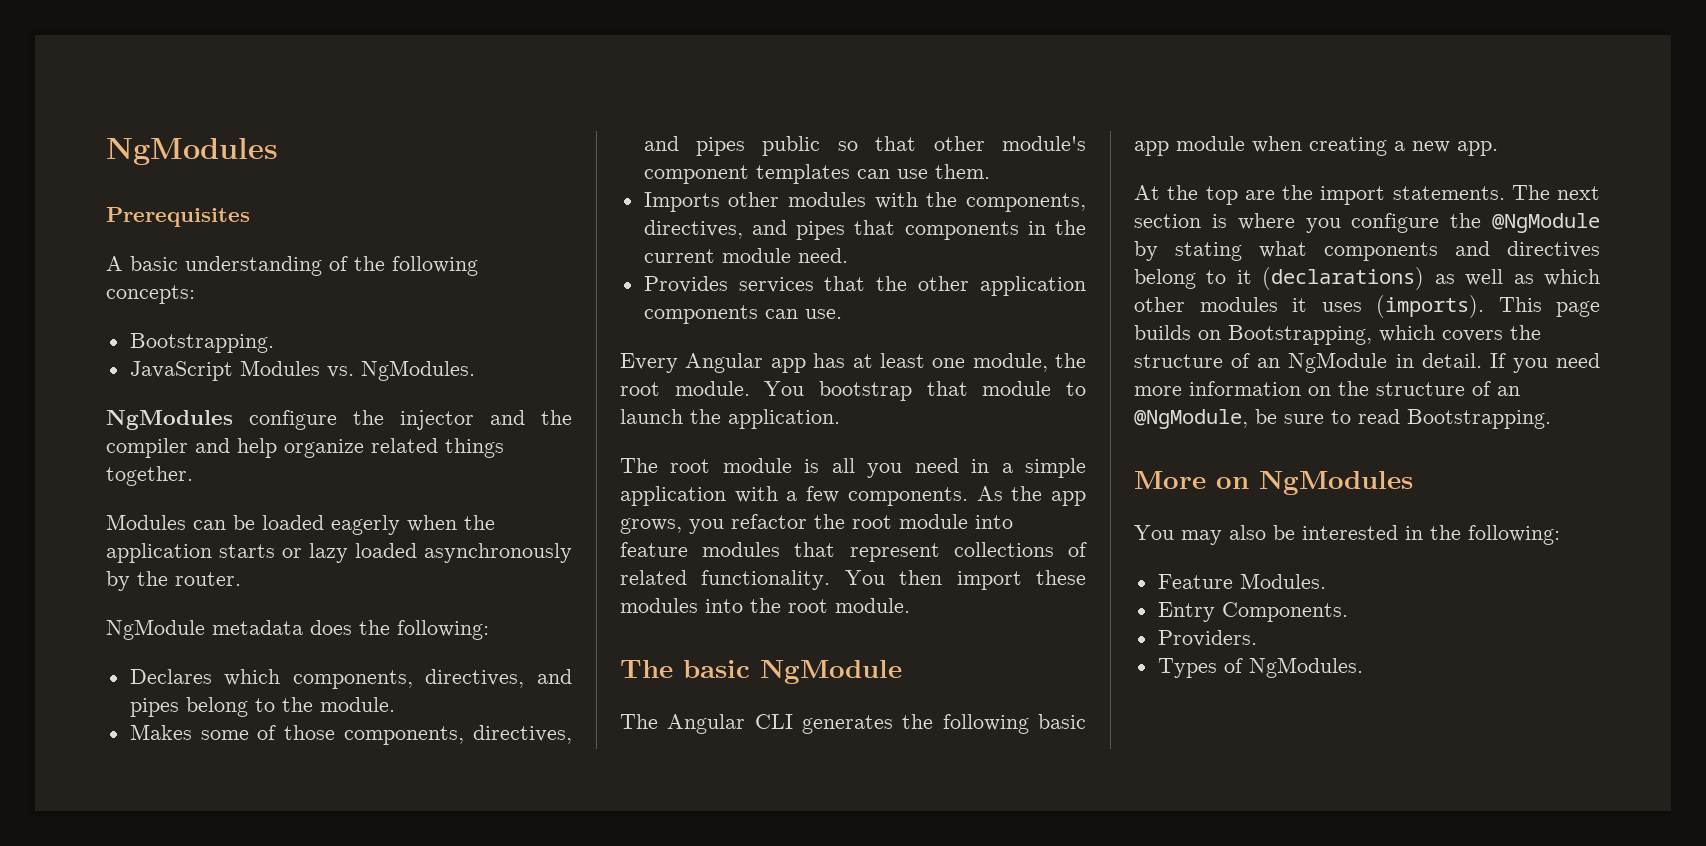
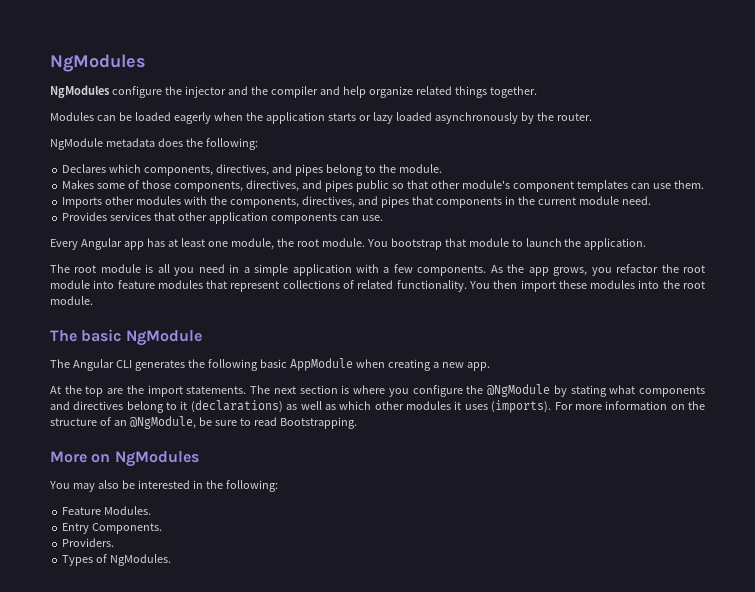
[106,138,278,165] [106,207,250,227] [106,256,478,276] [106,285,195,304] [129,333,274,353] [129,360,475,381] NgModules // Prerequisites // A basic understanding of the following concepts: // Bootstrapping. // JavaScript Modules vs. NgModules. -> [50,54,146,72] NgModules
[876,276,908,291] the -> (176, 216) none
[1134,136,1245,156] app module -> [289,358,353,371] AppModule
[1498,297,1600,317] [1134,325,1541,345] [1134,352,1600,373] This page builds on Bootstrapping, which covers the structure of an NgModule in detail. If you need -> [554,402,573,410] For

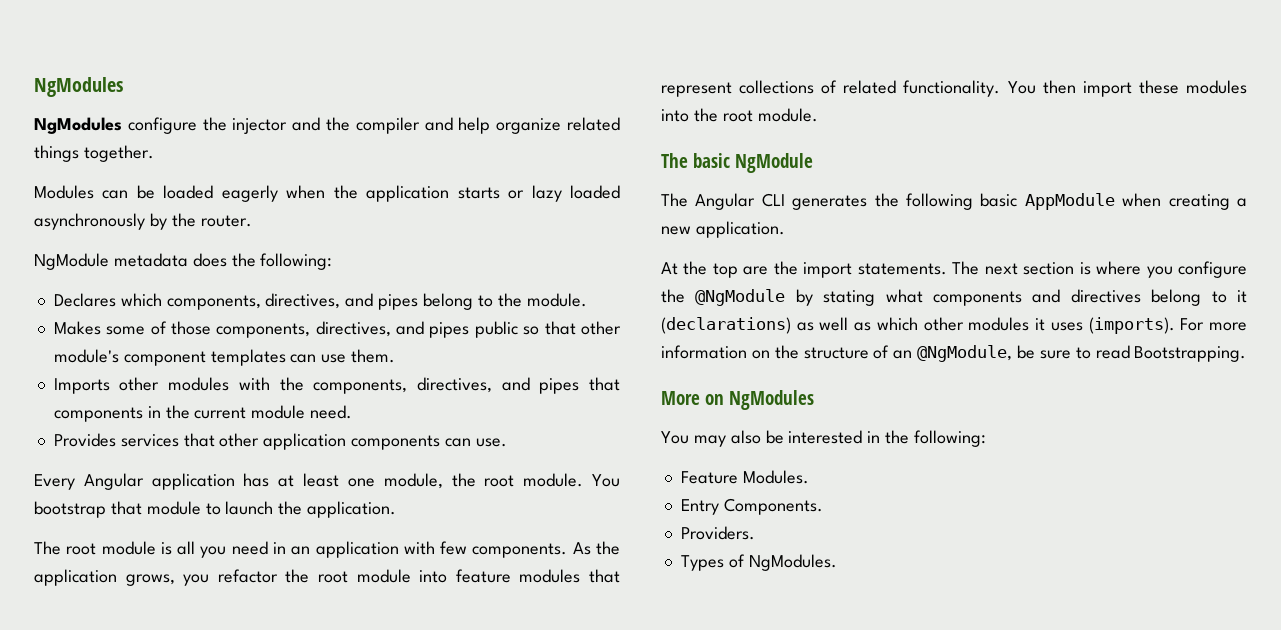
[123,241,144,250] app -> [151,473,235,490] application
[243,264,289,276] a simple -> [291,546,311,555] an
[383,267,390,273] a -> (435, 548) none
[528,267,549,276] app -> [34,569,117,586] application
[466,362,490,371] app. -> [695,221,785,238] application.

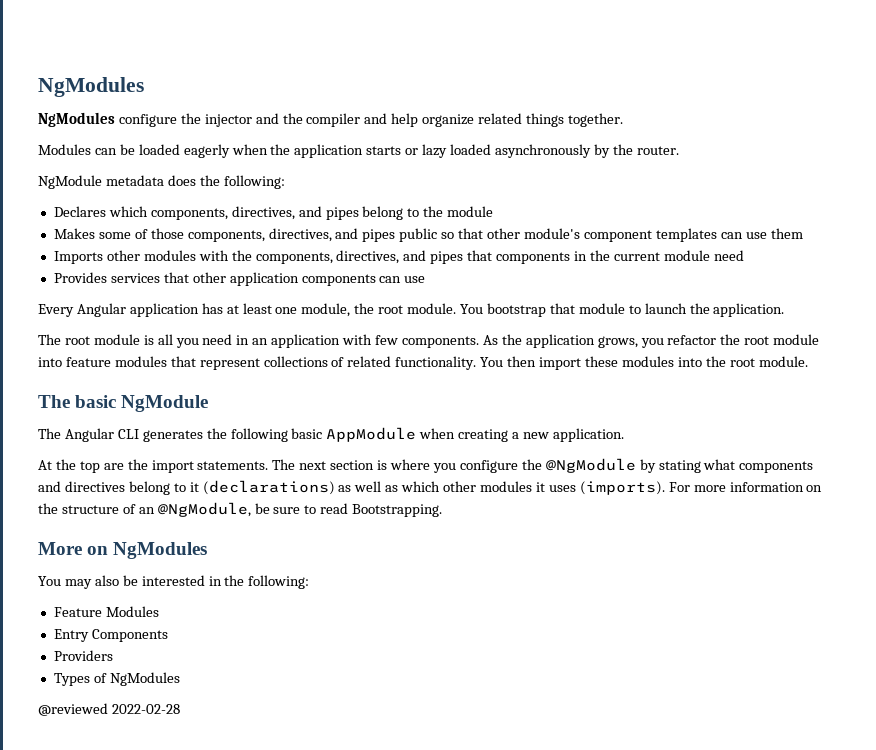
[526,293,587,307] module. -> [447,206,494,217] module
[351,349,396,363] them. -> [770,228,803,239] them
[310,405,353,419] need. -> [713,250,744,261] need
[475,438,507,447] use. -> [404,276,426,283] use
[742,470,809,484] Modules. -> [105,606,159,617] Modules
[723,498,823,515] [680,526,755,540] Components. // Providers. -> [91,629,168,642] [53,650,113,661] Components // Providers
[748,554,837,571] NgModules. -> [109,672,180,686] [38,703,180,716] NgModules // @reviewed 2022-02-28

